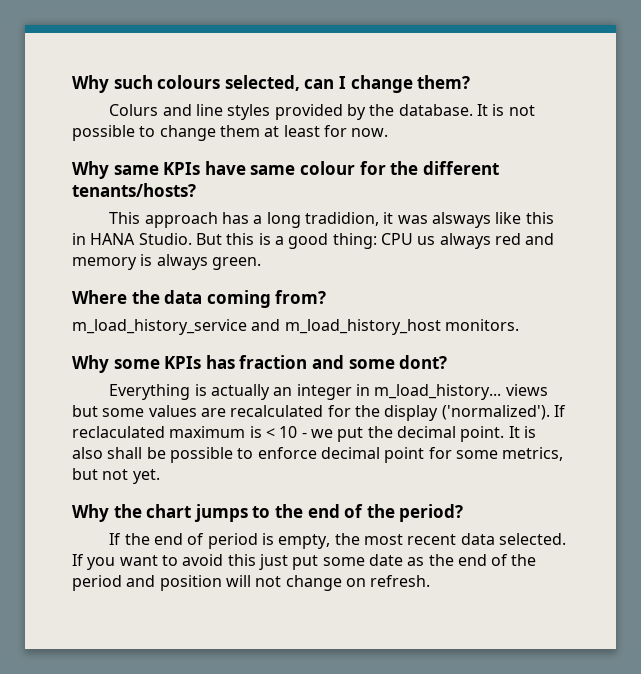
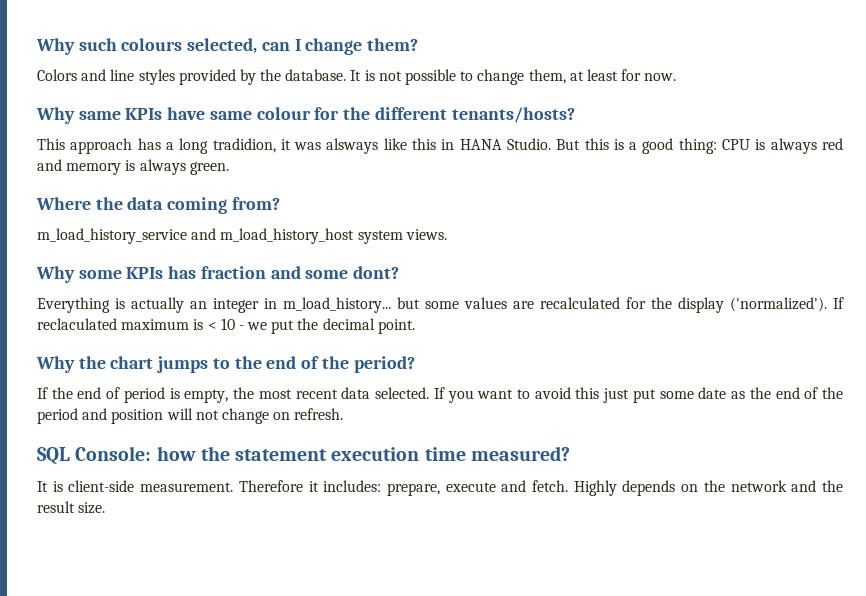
[109,104,159,116] Colurs -> [37,69,77,81] Colors
[219,125,260,137] them -> [528,69,566,84] them,
[417,236,436,245] us -> [755,139,766,150] is
[444,319,519,331] monitors. -> [357,229,447,244] system views.
[505,384,548,396] views -> (391, 305) none
[508,426,536,438] [72,447,564,463] [72,468,160,484] It is also shall be possible to enforce decimal point for some metrics, but not yet. -> (415, 326) none
(431, 581) none -> [37,446,570,465] [37,480,844,496] [37,501,106,514] // SQL Console: how the statement execution time measured? // It is client-side measurement. Therefore it includes: prepare, execute and fetch. Highly depends on the network and the result size.

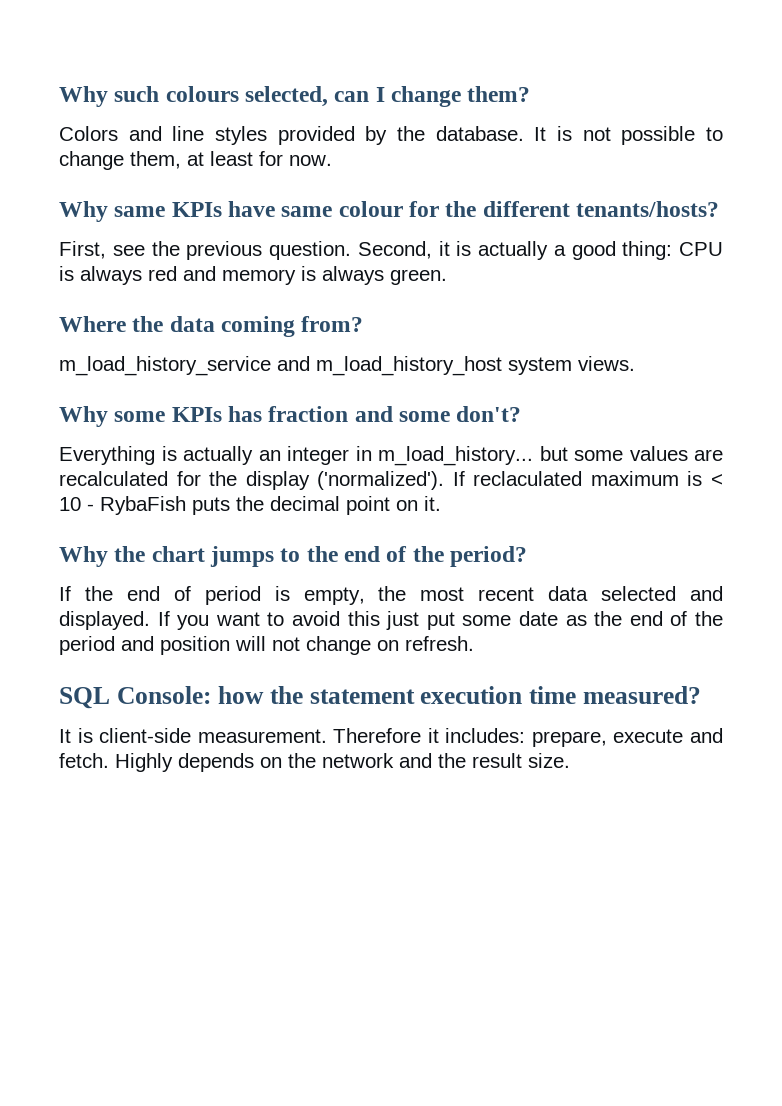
[37,138,624,154] This approach has a long tradidion, it was alsways like this in HANA Studio. But this is -> [59,241,548,260] First, see the previous question. Second, it is actually
[353,266,400,279] dont? -> [456,406,522,422] don't?
[247,318,415,334] we put the decimal point. -> [100,496,441,515] RybaFish puts the decimal point on it.
[375,387,430,399] selected. -> [601,586,723,601] [59,611,150,630] selected and displayed.

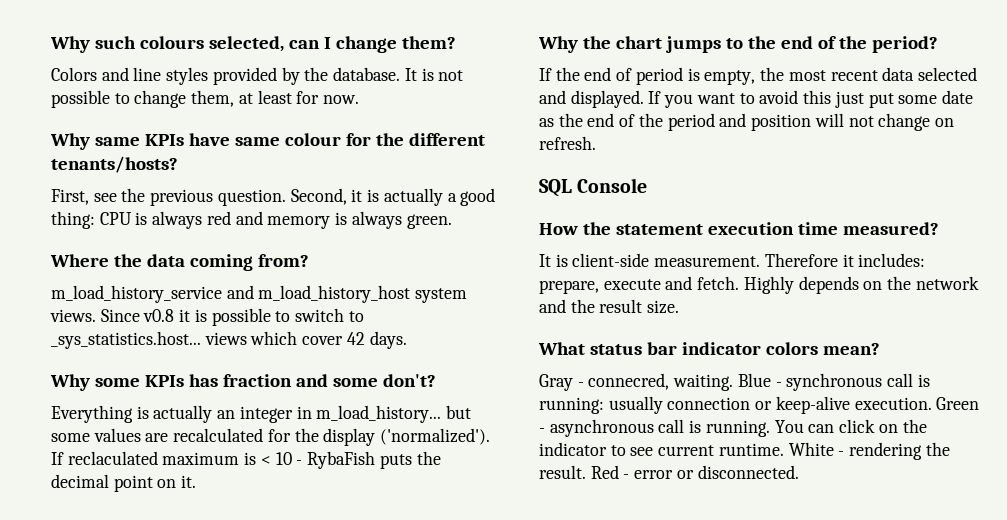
(635, 363) none -> [100,308,364,326] [51,331,407,349] Since v0.8 it is possible to switch to _sys_statistics.host... views which cover 42 days.
[116,686,264,704] Console: how -> [577,178,648,193] [539,223,578,235] Console // How
(570, 760) none -> [538,342,880,355] [539,373,930,391] [539,396,980,414] [539,419,927,437] [539,442,950,460] [539,465,799,479] // What status bar indicator colors mean? // Gray - connecred, waiting. Blue - synchronous call is running: usually connection or keep-alive execution. Green - asynchronous call is running. You can click on the indicator to see current runtime. White - rendering the result. Red - error or disconnected.

